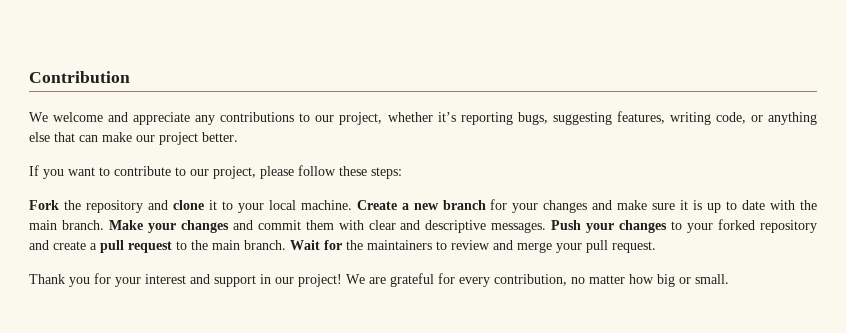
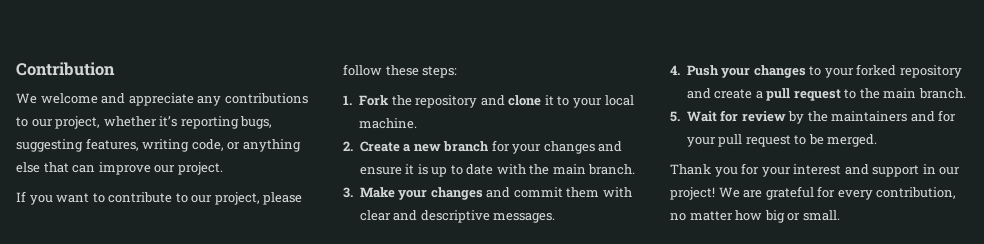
[102,132,238,145] make our project better. -> [98,162,223,175] improve our project.
(402, 173) none -> [343,95,352,105] 1.
(352, 205) none -> [343,141,353,151] // 2.
[617,200,676,210] make sure -> [359,167,402,175] ensure
(104, 225) none -> [343,187,353,198] // 3.
(547, 227) none -> [670,65,680,75] // 4.
(286, 245) none -> [670,111,680,122] // 5.
[346,240,656,253] the maintainers to review and merge your pull request. -> [741,110,957,124] [686,134,878,147] review by the maintainers and for your pull request to be merged.

